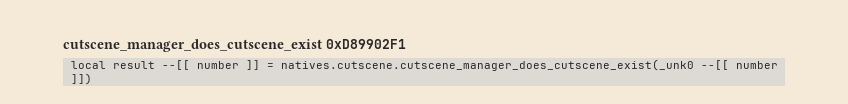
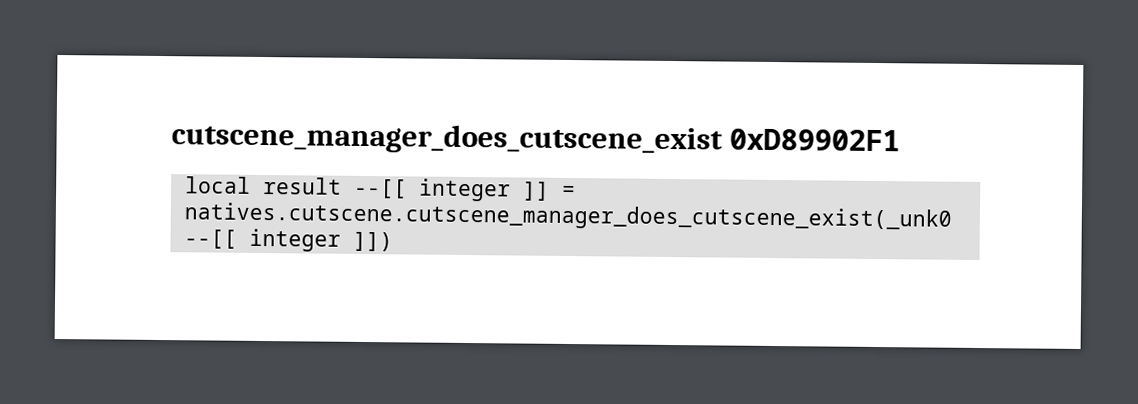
[196,61,239,69] number -> [418,178,511,202] integer
[735,61,778,69] number -> [248,228,341,252] integer

